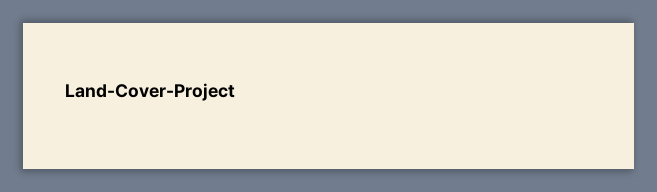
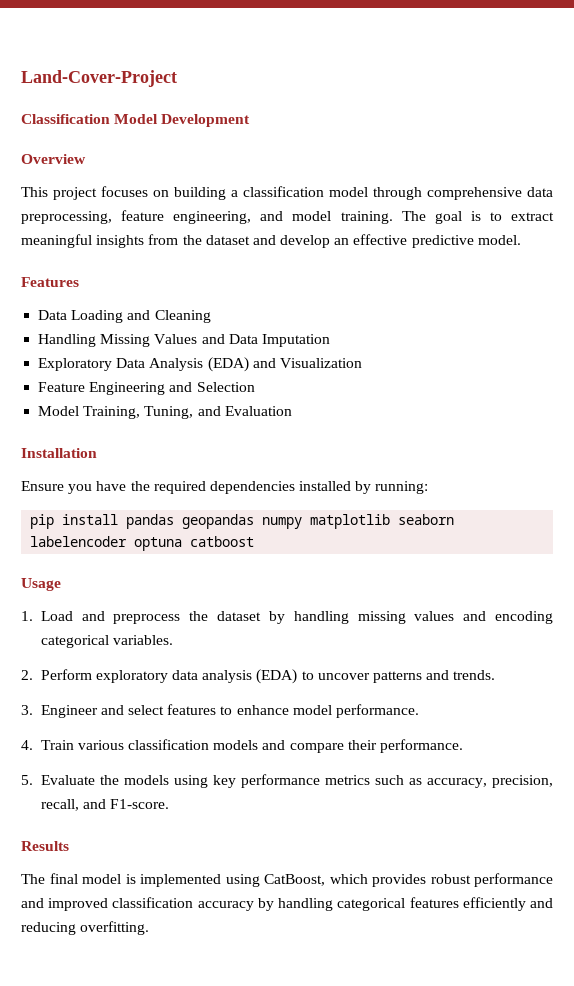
(235, 92) none -> [21,114,251,127] [21,154,86,164] [21,186,553,200] [21,210,555,224] [21,234,521,248] [21,277,79,287] [38,310,211,323] [38,334,330,347] [38,357,362,372] [38,382,255,395] [38,406,292,419] [21,448,97,458] [21,481,429,494] [30,514,455,529] [30,536,255,551] [21,578,61,591] [21,611,553,624] [40,635,173,648] [21,669,496,684] [21,704,420,718] [21,739,464,753] [21,774,553,788] [40,799,170,811] [21,841,69,851] [21,873,553,887] [21,897,553,911] [21,921,150,935] // Classification Model Development // Overview // This project focuses on building a classification model through comprehensive data preprocessing, feature engineering, and model training. The goal is to extract meaningful insights from the dataset and develop an effective predictive model. // Features // Data Loading and Cleaning // Handling Missing Values and Data Imputation // Exploratory Data Analysis (EDA) and Visualization // Feature Engineering and Selection // Model Training, Tuning, and Evaluation // Installation // Ensure you have the required dependencies installed by running: // pip install pandas geopandas numpy matplotlib seaborn labelencoder optuna catboost // Usage // 1. Load and preprocess the dataset by handling missing values and encoding categorical variables. // 2. Perform exploratory data analysis (EDA) to uncover patterns and trends. // 3. Engineer and select features to enhance model performance. // 4. Train various classification models and compare their performance. // 5. Evaluate the models using key performance metrics such as accuracy, precision, recall, and F1-score. // Results // The final model is implemented using CatBoost, which provides robust performance and improved classification accuracy by handling categorical features efficiently and reducing overfitting.

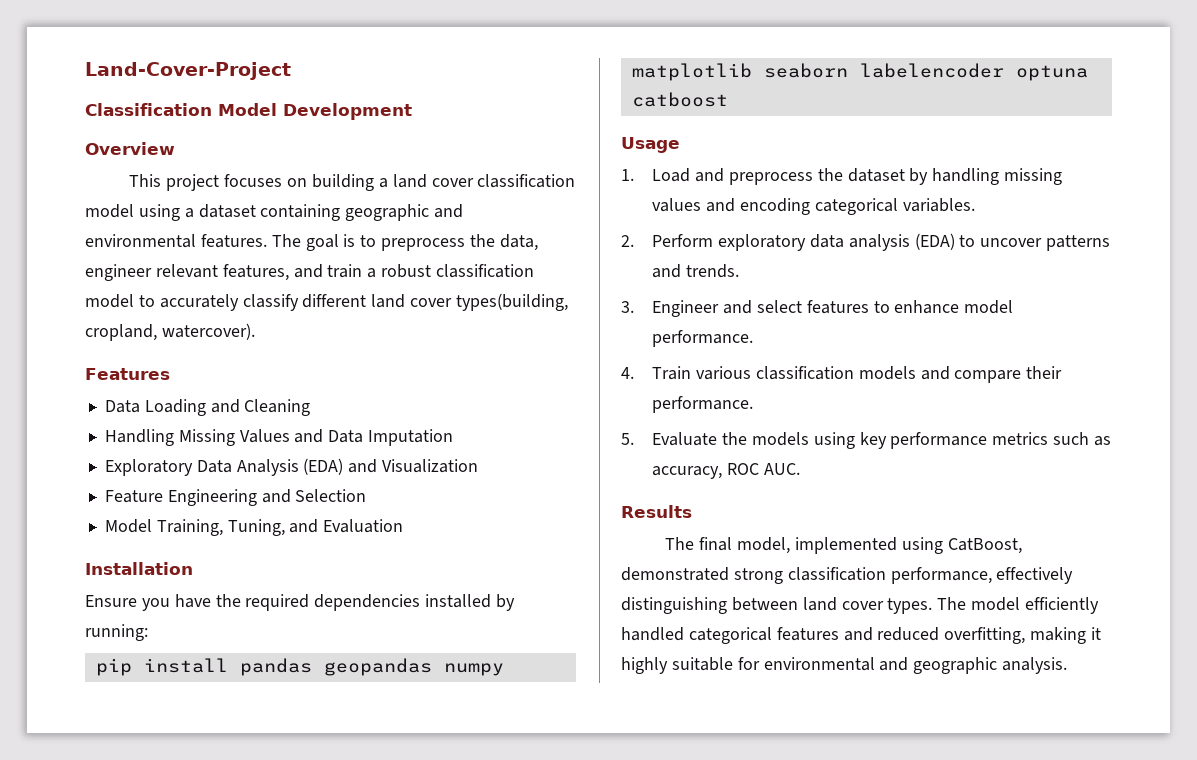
[243,186,553,200] [21,210,555,224] [21,234,521,248] classification model through comprehensive data preprocessing, feature engineering, and model training. The goal is to extract meaningful insights from the dataset and develop an effective predictive model. -> [392,174,576,188] [85,204,464,221] [85,234,538,251] [85,264,535,281] [85,293,569,311] [85,323,255,341] land cover classification model using a dataset containing geographic and environmental features. The goal is to preprocess the data, engineer relevant features, and train a robust classification model to accurately classify different land cover types(building, cropland, watercover).
[491,775,553,788] [40,799,170,811] precision, recall, and F1-score. -> [726,463,800,475] ROC AUC.
[82,874,136,884] model is -> [737,537,791,554] model,
[329,873,553,887] [21,897,553,911] [21,921,150,935] which provides robust performance and improved classification accuracy by handling categorical features efficiently and reducing overfitting. -> [621,567,1074,584] [621,597,1100,614] [621,627,1102,644] [621,657,1068,674] demonstrated strong classification performance, effectively distinguishing between land cover types. The model efficiently handled categorical features and reduced overfitting, making it highly suitable for environmental and geographic analysis.

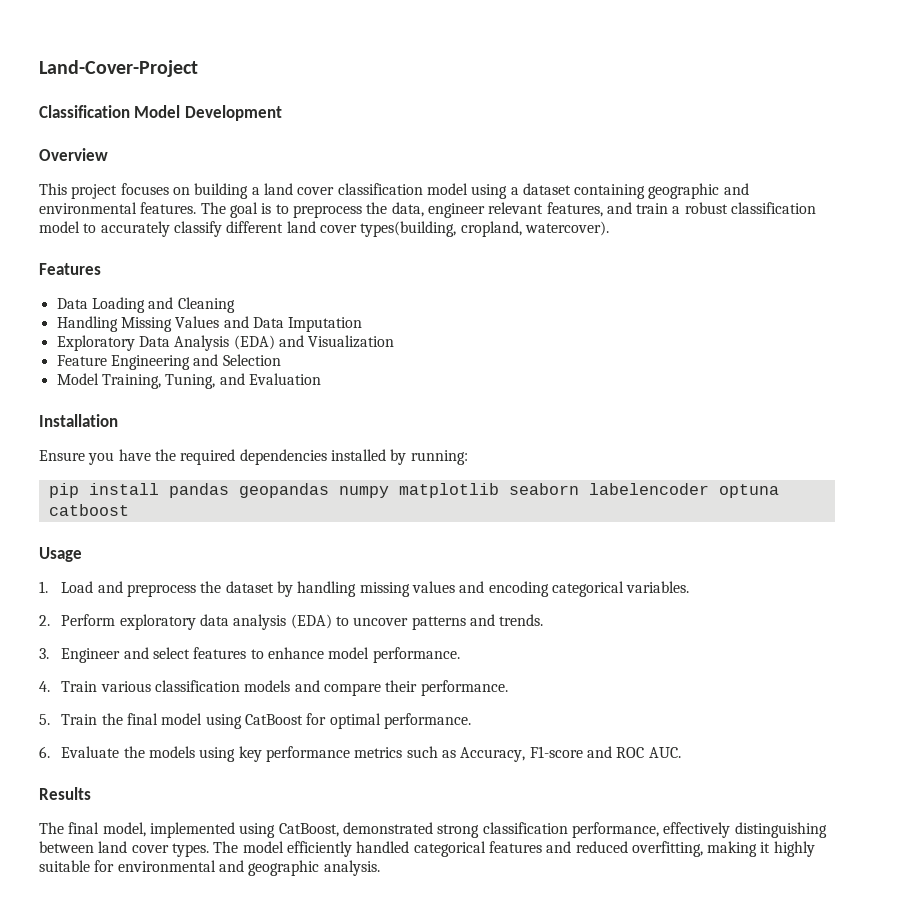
(634, 439) none -> [61,713,471,729] [39,746,50,758] Train the final model using CatBoost for optimal performance. // 6.
[652,466,723,479] accuracy, -> [460,746,612,762] Accuracy, F1-score and

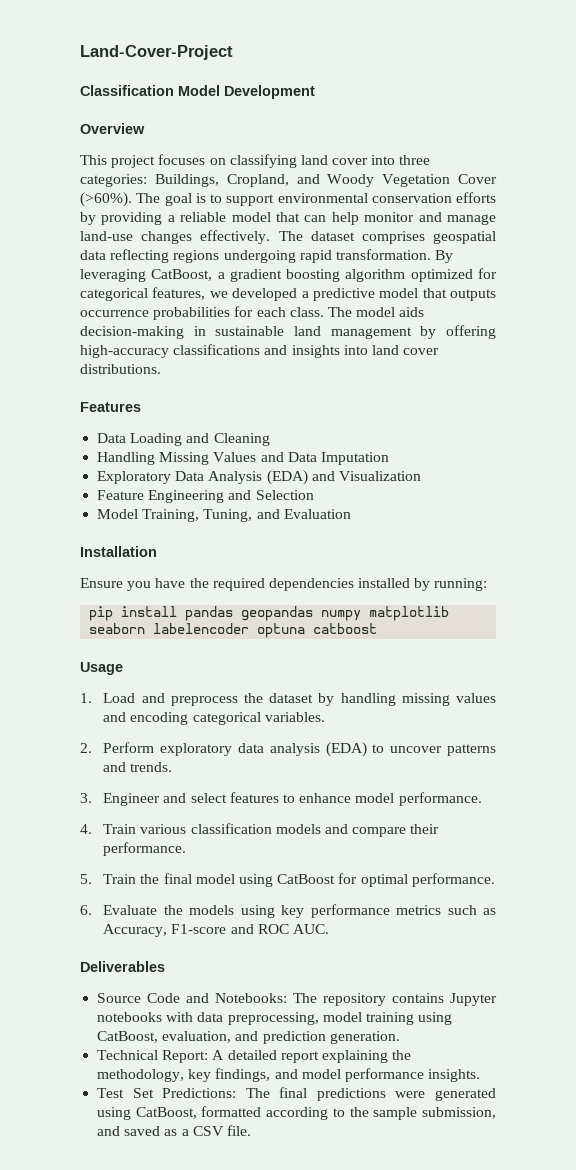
[194,183,749,199] [39,202,817,218] [39,221,609,237] building a land cover classification model using a dataset containing geographic and environmental features. The goal is to preprocess the data, engineer relevant features, and train a robust classification model to accurately classify different land cover types(building, cropland, watercover). -> [229,154,431,168] [80,174,497,187] [80,192,496,207] [80,212,496,225] [80,230,496,244] [80,249,454,263] [80,268,497,282] [80,287,496,301] [80,306,425,320] [80,325,496,339] [80,344,440,358] [80,364,161,374] classifying land cover into three categories: Buildings, Cropland, and Woody Vegetation Cover (>60%). The goal is to support environmental conservation efforts by providing a reliable model that can help monitor and manage land-use changes effectively. The dataset comprises geospatial data reflecting regions undergoing rapid transformation. By leveraging CatBoost, a gradient boosting algorithm optimized for categorical features, we developed a predictive model that outputs occurrence probabilities for each class. The model aids decision-making in sustainable land management by offering high-accuracy classifications and insights into land cover distributions.
[39,787,91,800] [39,822,827,838] [39,841,815,857] [39,860,380,876] Results // The final model, implemented using CatBoost, demonstrated strong classification performance, effectively distinguishing between land cover types. The model efficiently handled categorical features and reduced overfitting, making it highly suitable for environmental and geographic analysis. -> [80,961,165,972] [97,993,497,1006] [97,1012,453,1025] [97,1031,400,1044] [97,1050,412,1063] [97,1068,481,1082] [97,1087,496,1101] [97,1106,496,1120] [97,1125,251,1136] Deliverables // Source Code and Notebooks: The repository contains Jupyter notebooks with data preprocessing, model training using CatBoost, evaluation, and prediction generation. // Technical Report: A detailed report explaining the methodology, key findings, and model performance insights. // Test Set Predictions: The final predictions were generated using CatBoost, formatted according to the sample submission, and saved as a CSV file.

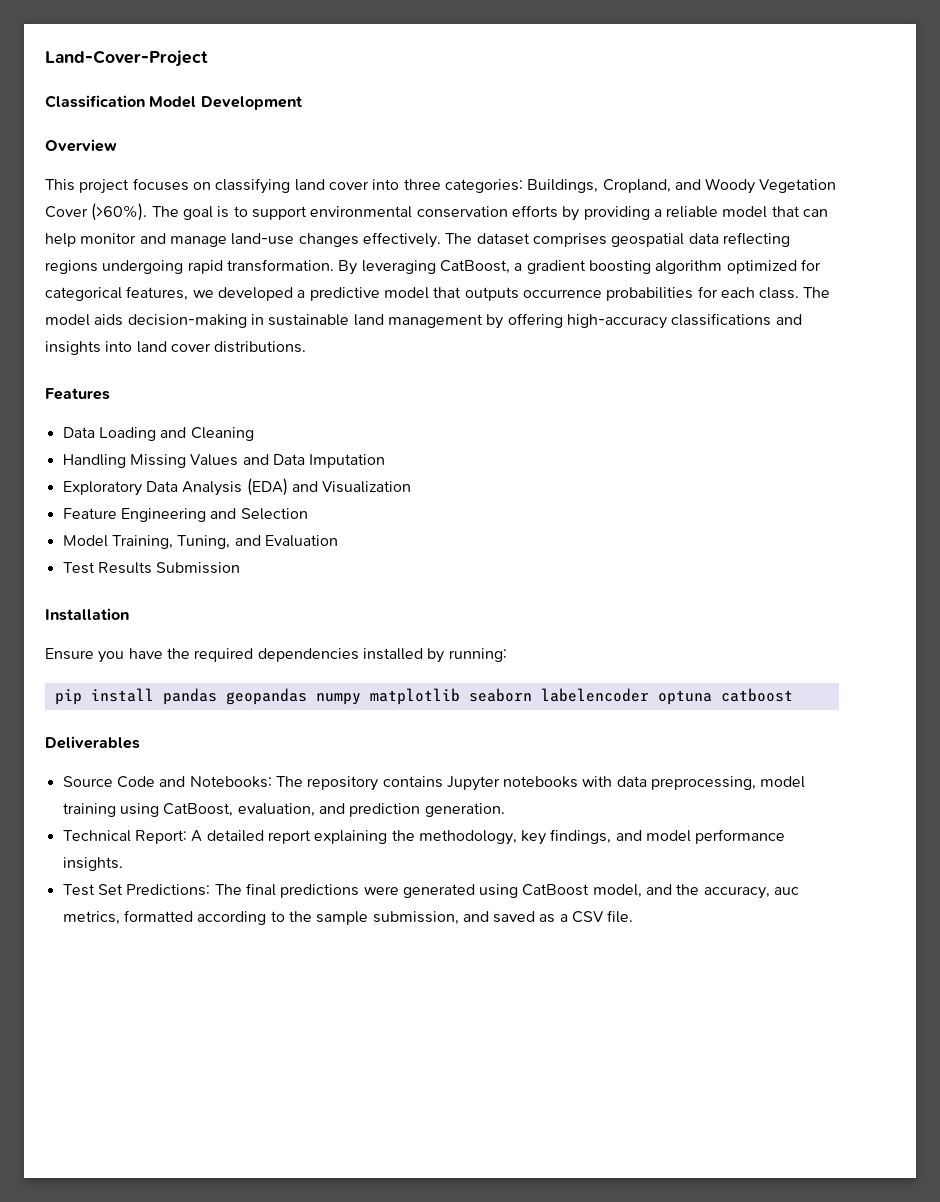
(351, 514) none -> [62,562,241,574] // Test Results Submission
[80,662,123,675] [80,693,496,706] [103,712,325,725] [80,742,497,757] [103,762,173,772] [80,792,482,806] [80,823,440,837] [103,842,187,856] [80,873,495,887] [80,904,496,918] [103,924,330,937] // Usage // 1. Load and preprocess the dataset by handling missing values and encoding categorical variables. // 2. Perform exploratory data analysis (EDA) to uncover patterns and trends. // 3. Engineer and select features to enhance model performance. // 4. Train various classification models and compare their performance. // 5. Train the final model using CatBoost for optimal performance. // 6. Evaluate the models using key performance metrics such as Accuracy, F1-score and ROC AUC. -> (793, 695) none
[135,1107,197,1119] CatBoost, -> [522,884,800,899] [62,911,120,925] CatBoost model, and the accuracy, auc metrics,

